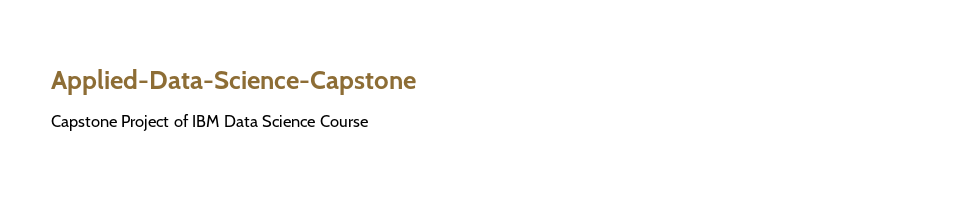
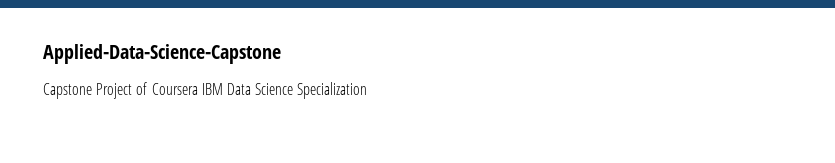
(189, 120) none -> [151,83,198,95] Coursera
[319,115,368,127] Course -> [297,82,368,99] Specialization

